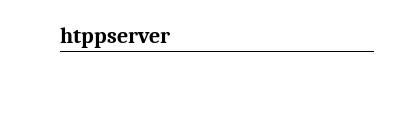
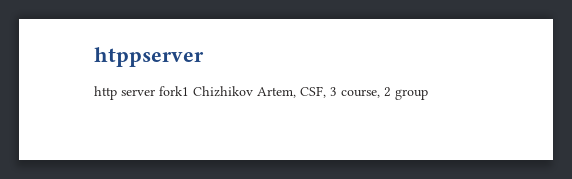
(170, 37) none -> [94,86,428,100] // http server fork1 Chizhikov Artem, CSF, 3 course, 2 group

